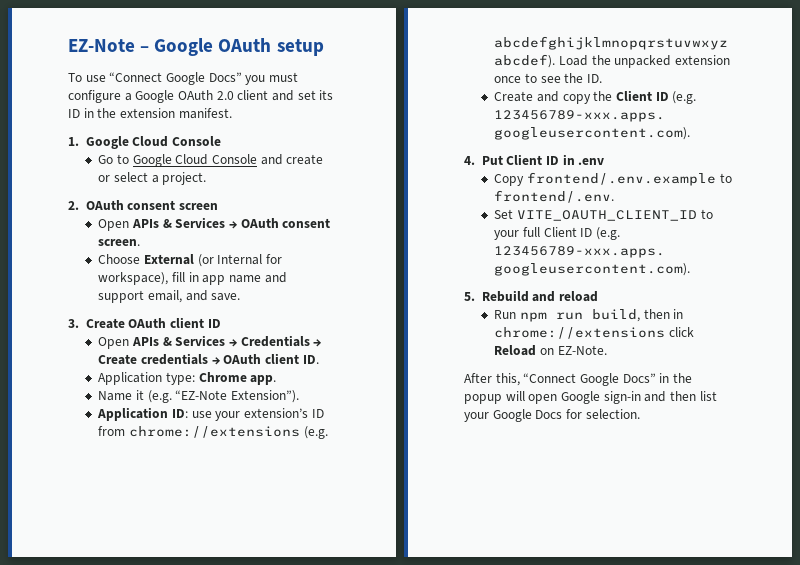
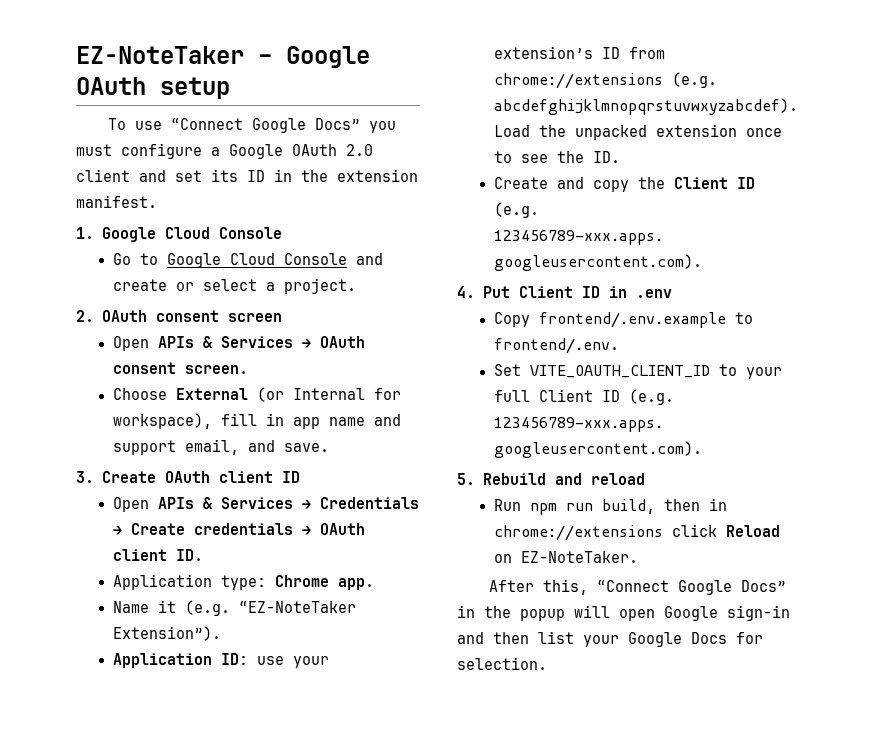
[68,39,135,52] EZ-Note -> [76,46,244,64] EZ-NoteTaker
[175,390,228,400] “EZ-Note -> [238,601,356,613] “EZ-NoteTaker
[557,345,607,355] EZ-Note. -> [520,551,638,563] EZ-NoteTaker.

